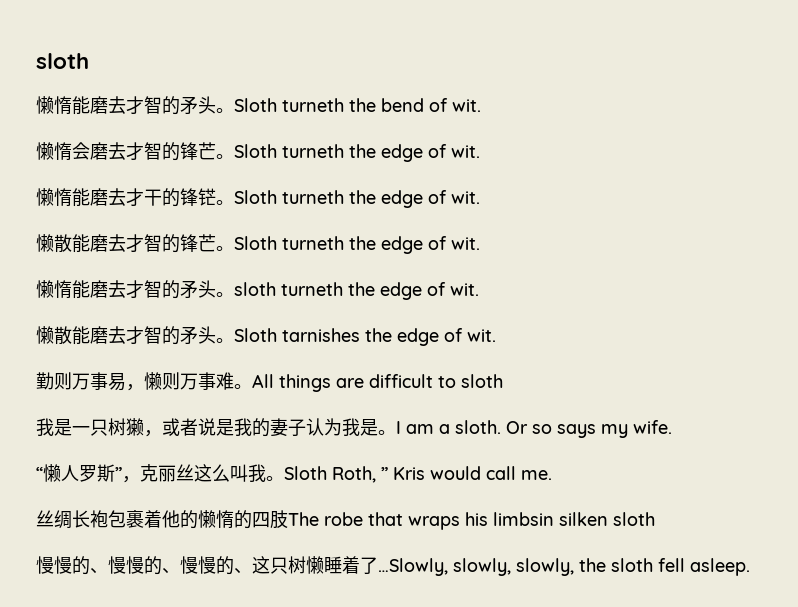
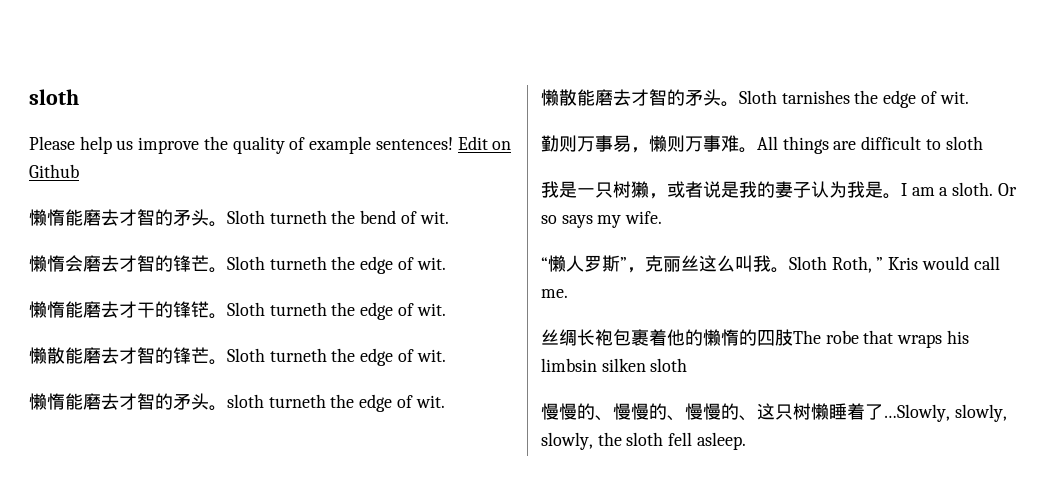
[36,53,89,69] sloth -> [29,89,79,105] [29,136,512,154] [29,164,79,178] sloth // Please help us improve the quality of example sentences! Edit on Github

